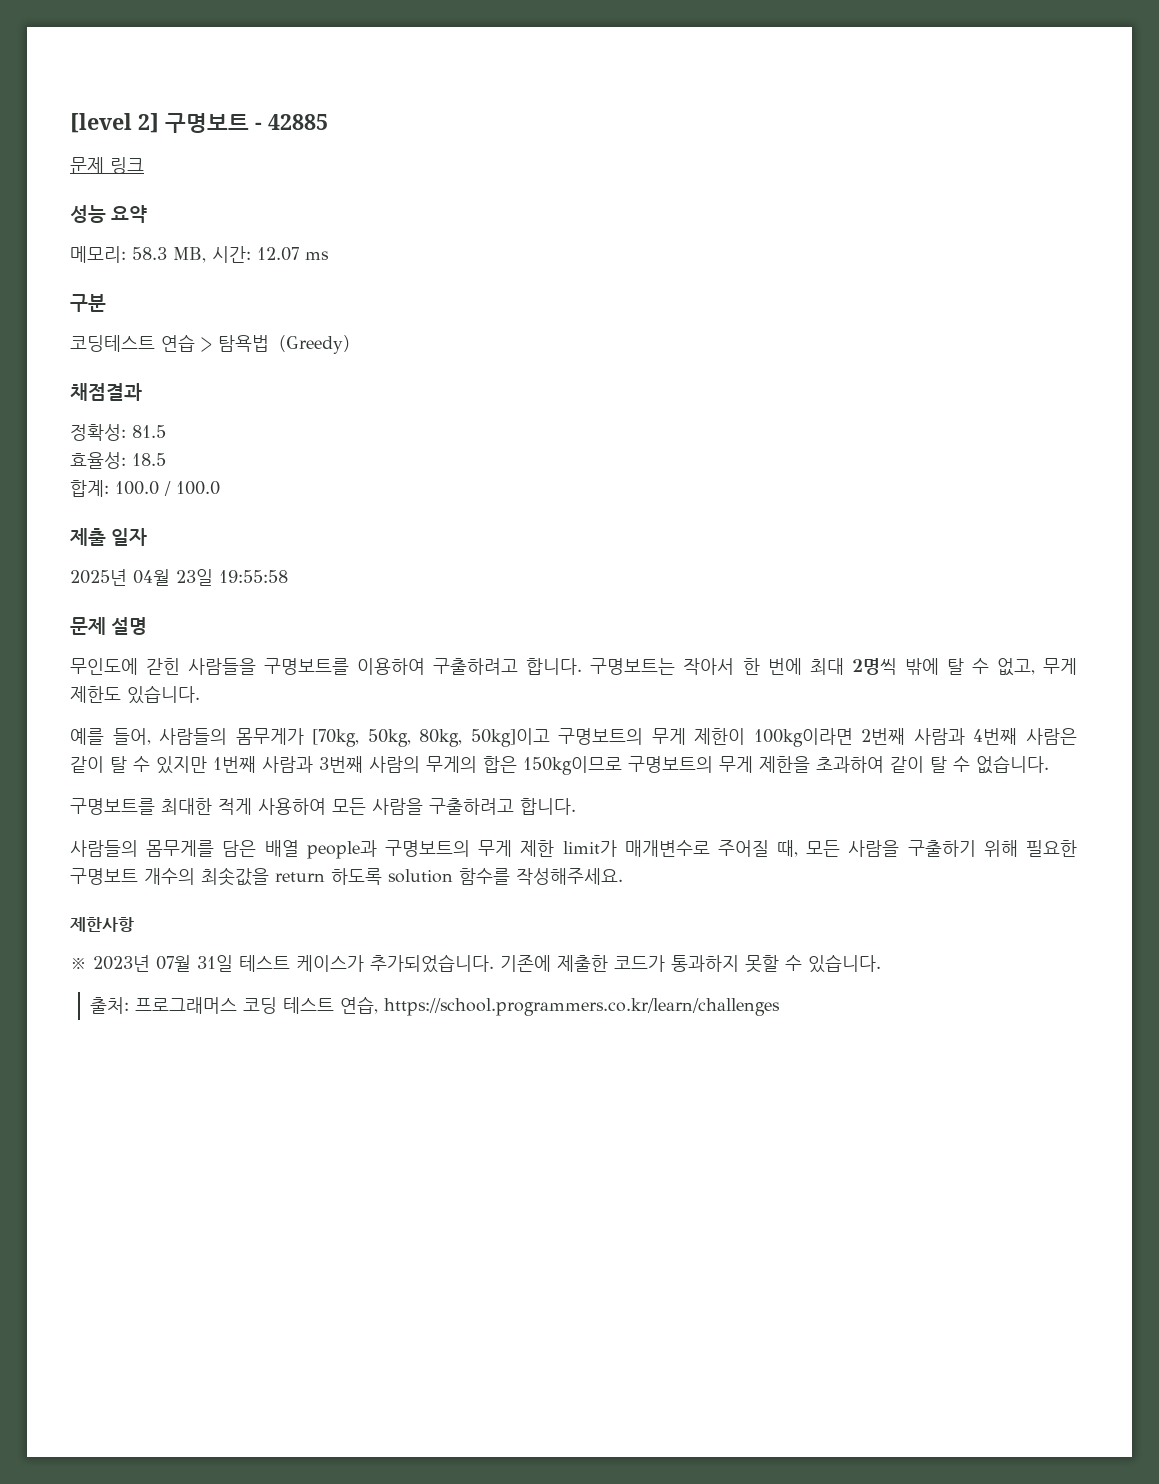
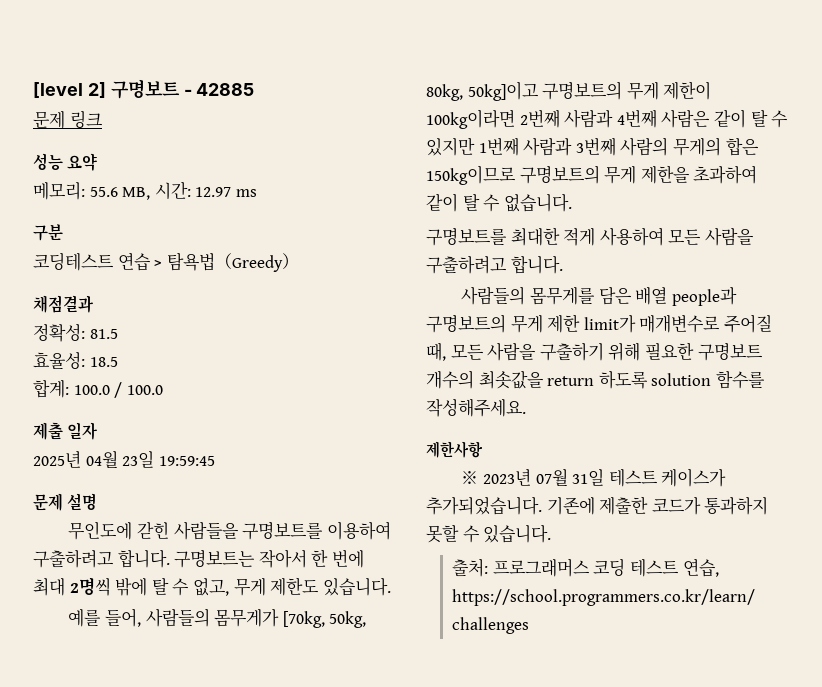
[132,247,167,260] 58.3 -> [89,187,118,197] 55.6
[257,247,299,261] 12.07 -> [195,187,232,197] 12.97
[219,570,288,583] 19:55:58 -> [158,456,215,466] 19:59:45

